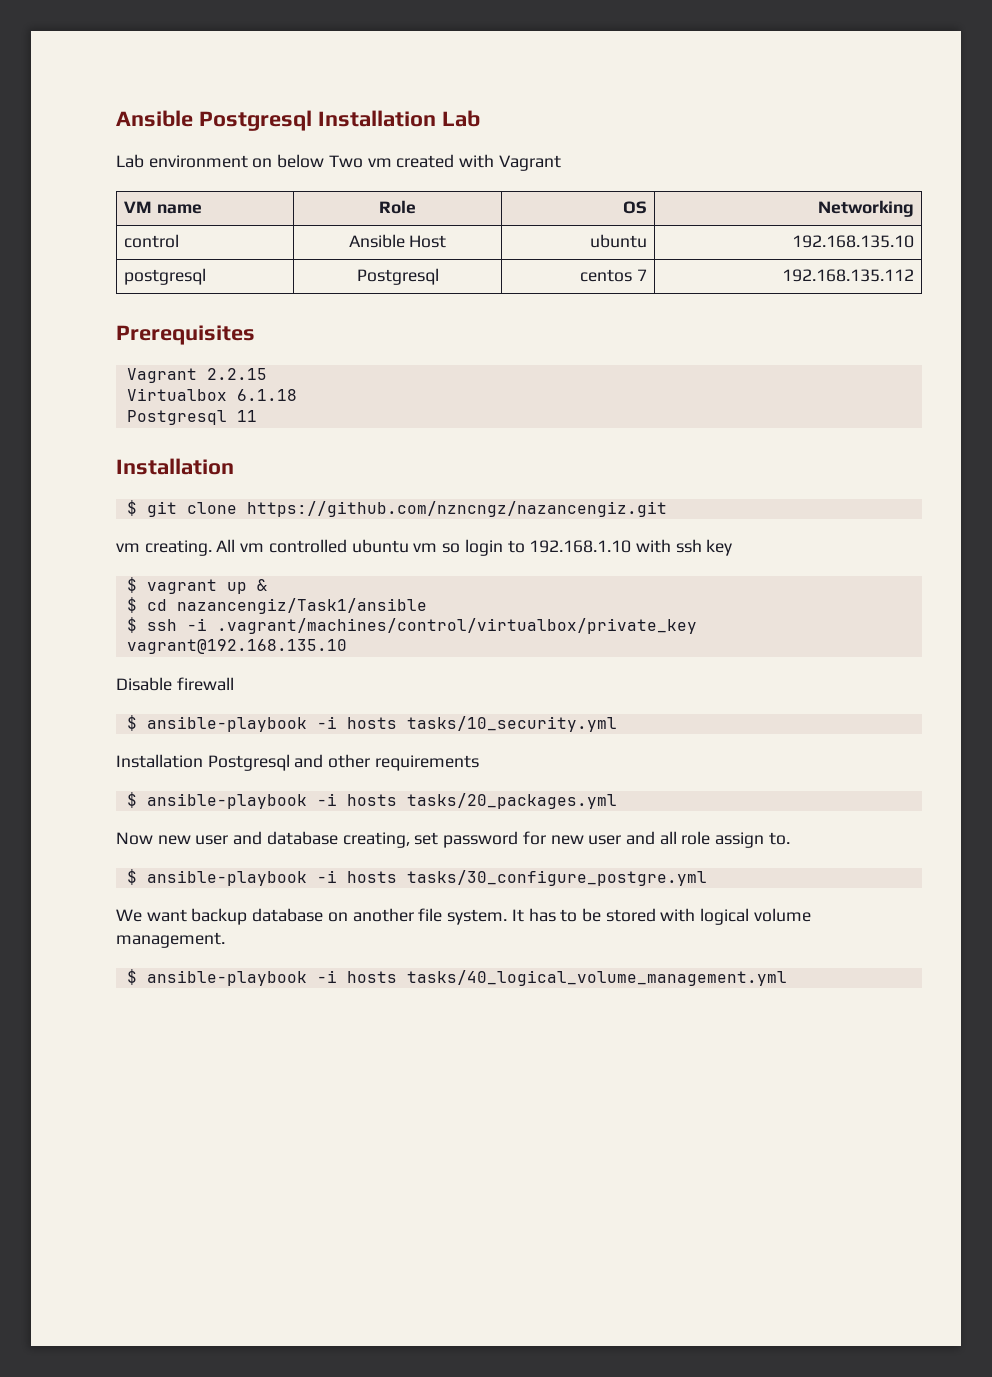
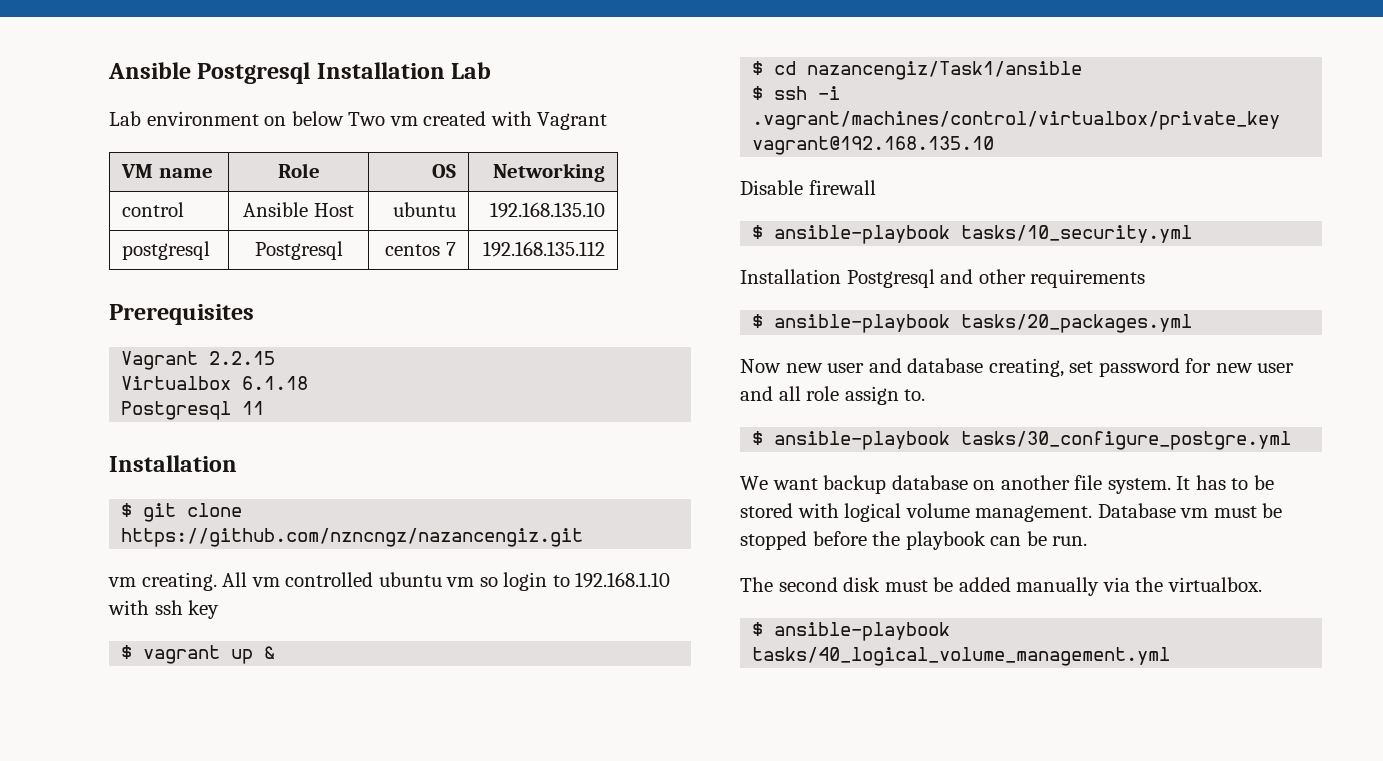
[316,716,397,729] -i hosts -> (951, 234) none
[316,793,397,806] -i hosts -> (951, 323) none
[316,870,397,883] -i hosts -> (951, 440) none
[126,969,397,986] // $ ansible-playbook -i hosts -> [1097,503,1283,518] [740,531,1088,550] [740,577,1262,596] [752,622,951,641] Database vm must be stopped before the playbook can be run. // The second disk must be added manually via the virtualbox. // $ ansible-playbook

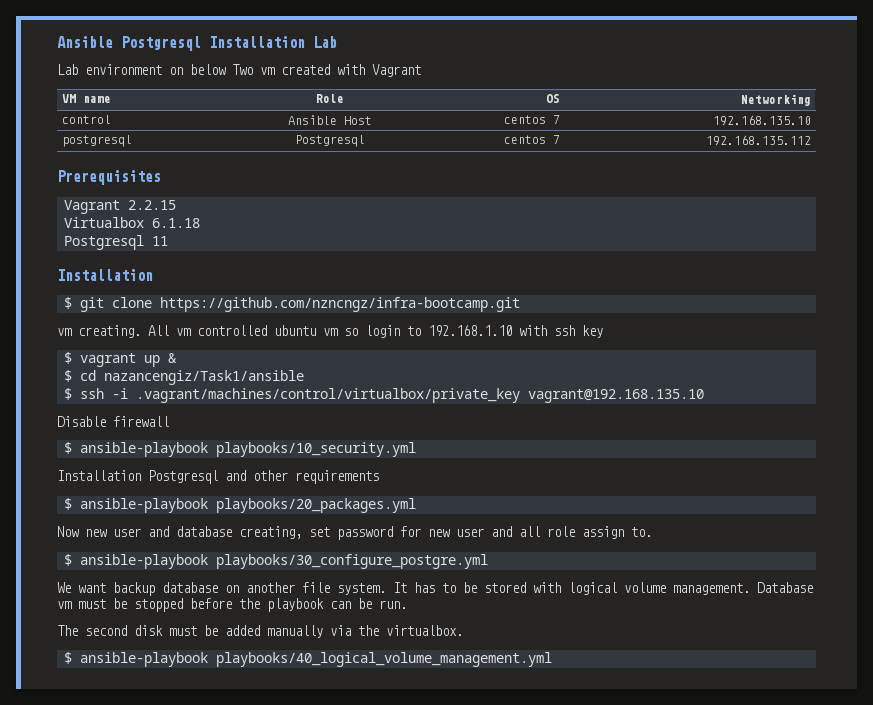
[392,202,456,217] ubuntu -> [504,115,561,124] centos 7
[121,528,584,547] https://github.com/nzncngz/nazancengiz.git -> [159,297,520,312] https://github.com/nzncngz/infra-bootcamp.git
[961,225,1193,243] tasks/10_security.yml -> [215,442,416,457] playbooks/10_security.yml
[961,314,1193,333] tasks/20_packages.yml -> [215,498,416,513] playbooks/20_packages.yml
[961,431,1292,450] tasks/30_configure_postgre.yml -> [215,554,488,569] playbooks/30_configure_postgre.yml
[752,647,1171,666] tasks/40_logical_volume_management.yml -> [215,652,552,667] playbooks/40_logical_volume_management.yml

